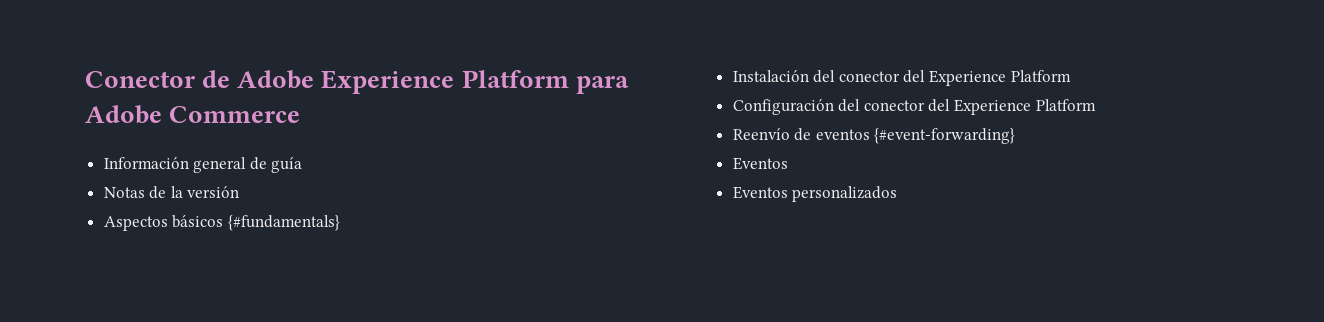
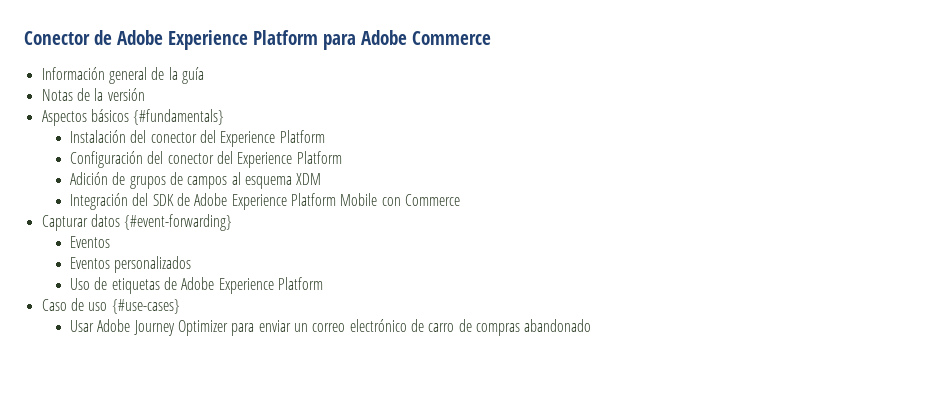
(267, 163) none -> [168,67,178,80] la
[732,128,1016,144] [732,157,788,170] [732,186,898,202] Reenvío de eventos {#event-forwarding} // Eventos // Eventos personalizados -> [70,172,322,189] [70,193,460,210] [41,214,233,231] [70,236,111,248] [70,256,192,273] [70,277,323,294] [41,298,180,314] [70,319,592,336] Adición de grupos de campos al esquema XDM // Integración del SDK de Adobe Experience Platform Mobile con Commerce // Capturar datos {#event-forwarding} // Eventos // Eventos personalizados // Uso de etiquetas de Adobe Experience Platform // Caso de uso {#use-cases} // Usar Adobe Journey Optimizer para enviar un correo electrónico de carro de compras abandonado

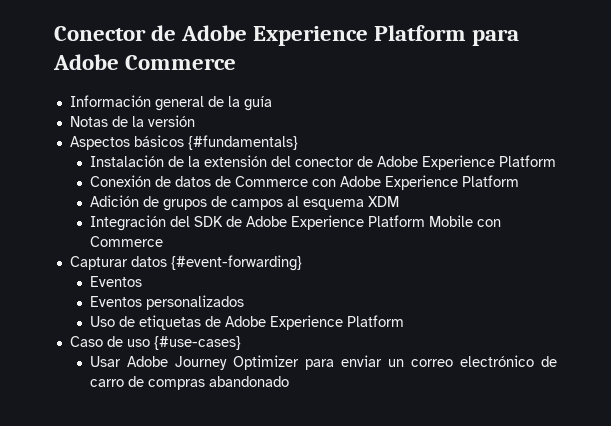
[130,130,325,147] [70,151,233,168] del conector del Experience Platform // Configuración del conector del -> [167,155,556,170] [89,175,381,187] de la extensión del conector de Adobe Experience Platform // Conexión de datos de Commerce con Adobe

